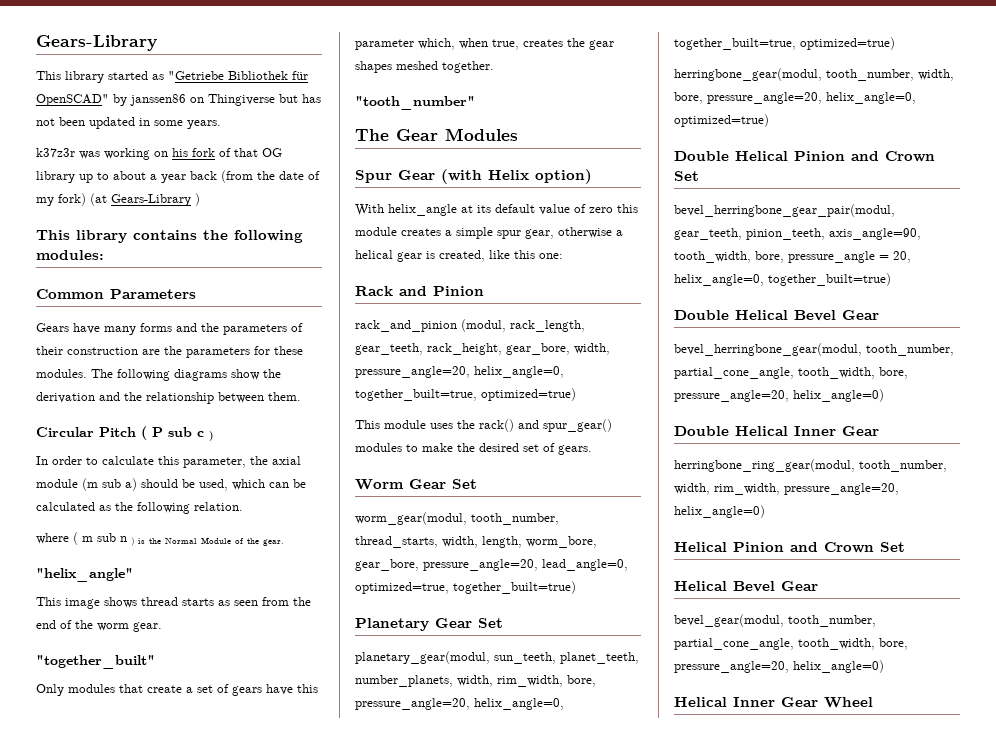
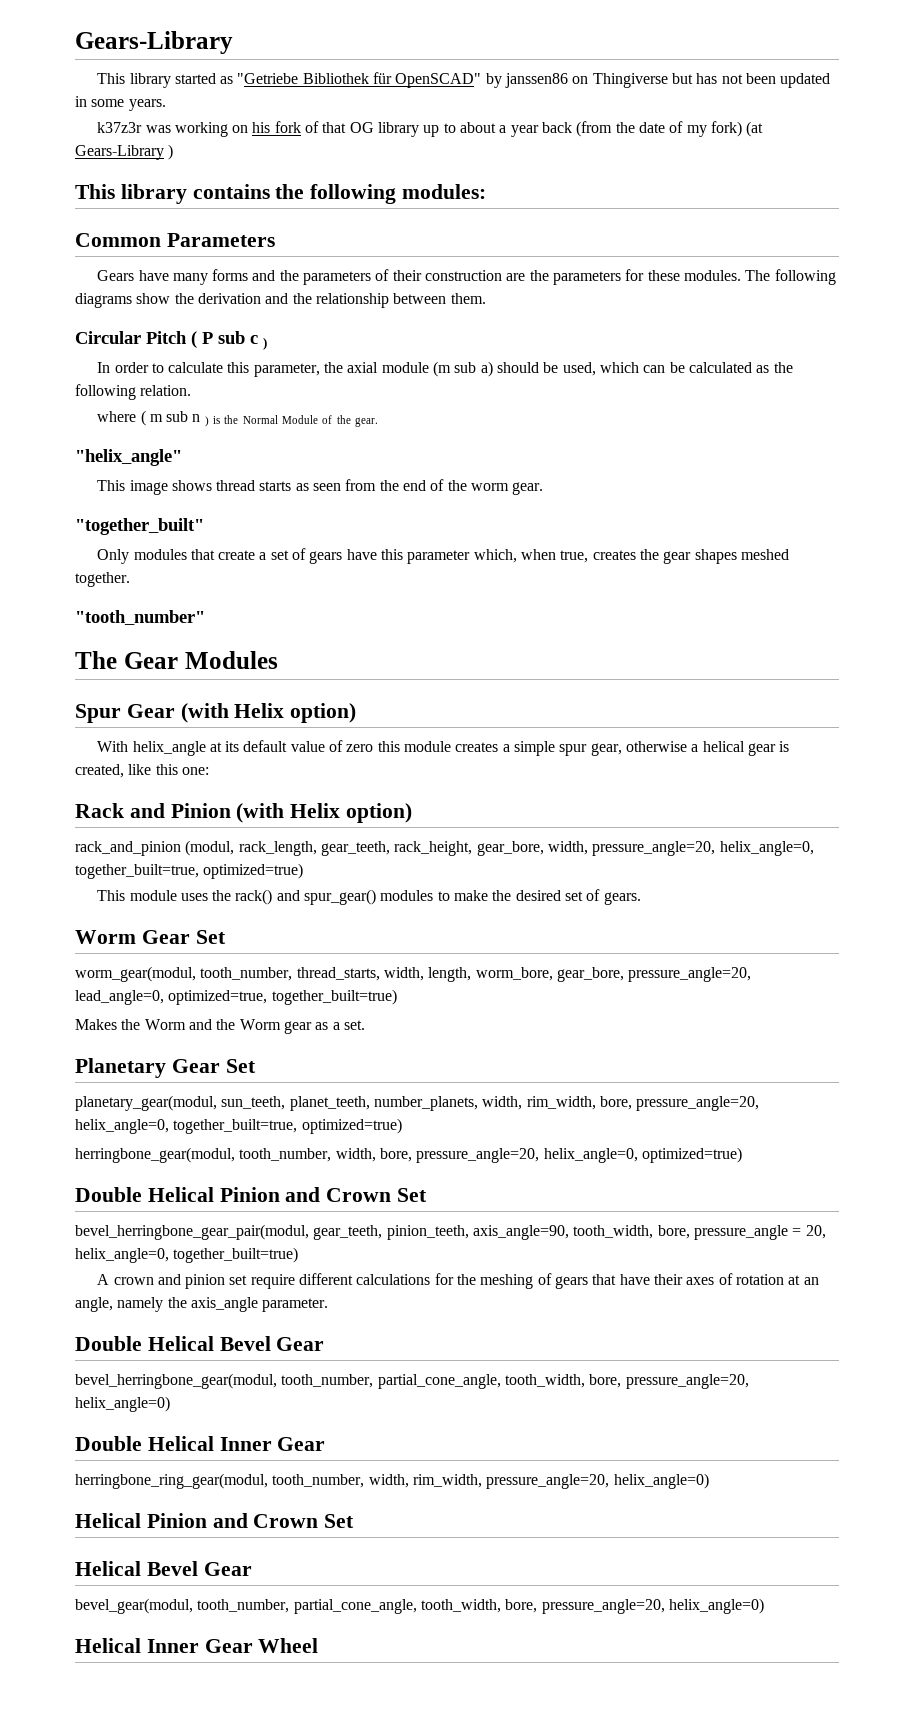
(484, 291) none -> [236,803,413,823] (with Helix option)
(576, 587) none -> [75,1019,365,1034] // Makes the Worm and the Worm gear as a set.
(891, 279) none -> [97,1273,819,1289] [75,1297,329,1312] // A crown and pinion set require different calculations for the meshing of gears that have their axes of rotation at an angle, namely the axis_angle parameter.

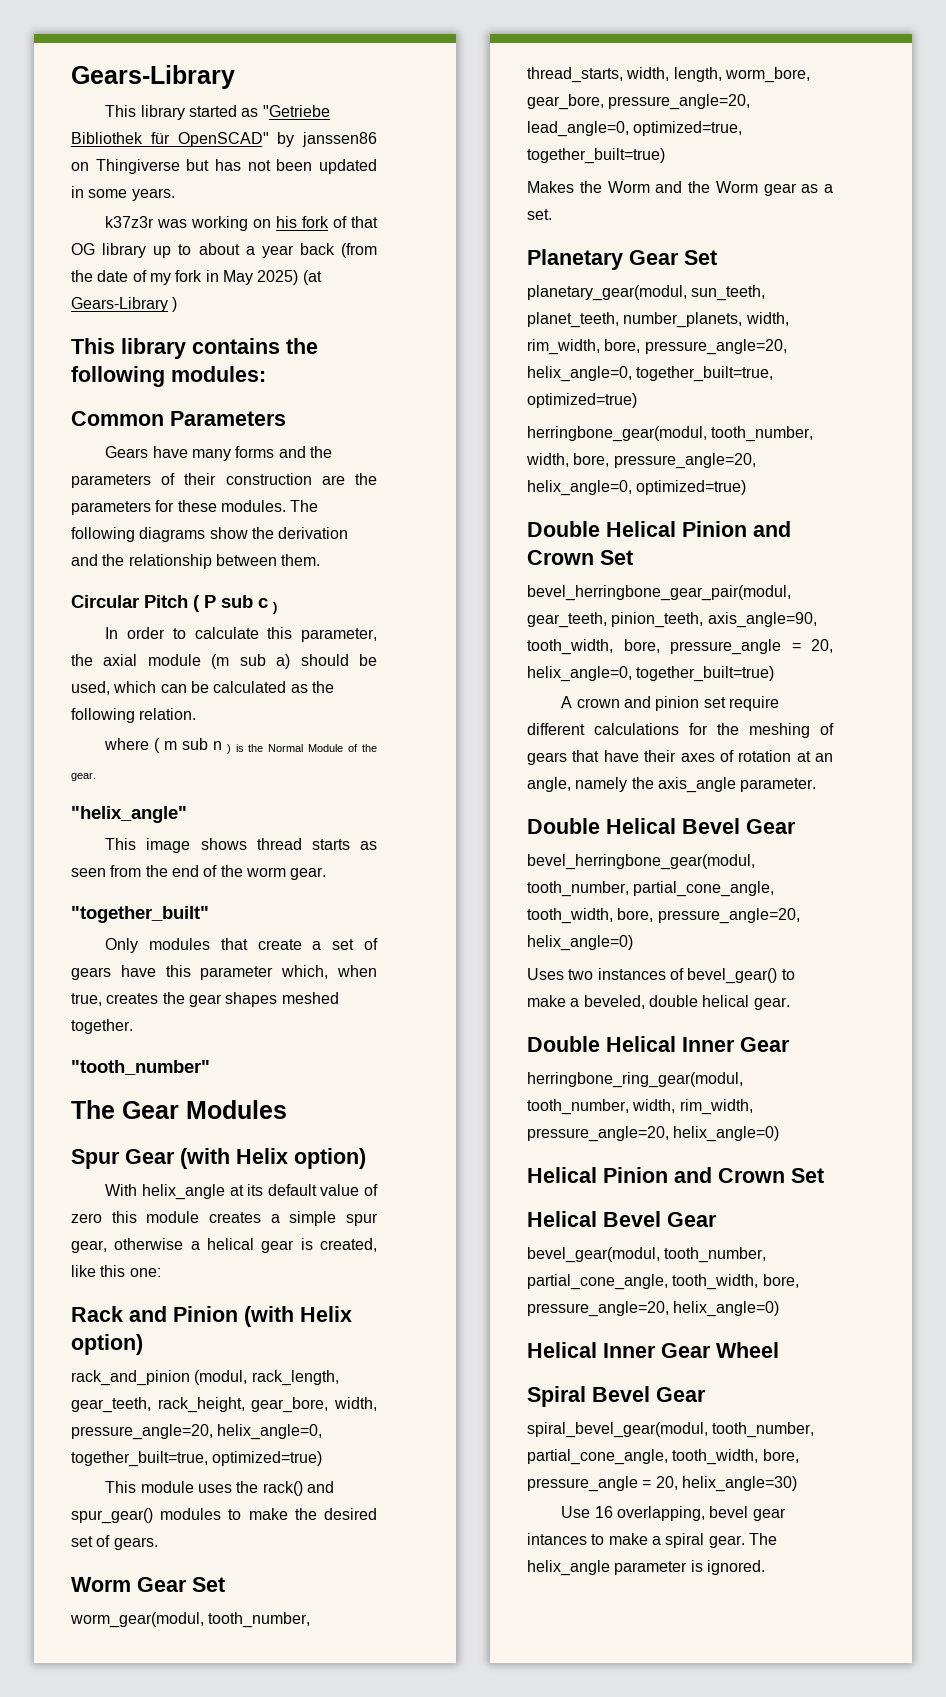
[710,121,742,137] fork) -> [175,270,299,285] fork in May 2025)
(170, 1404) none -> [527,968,795,984] [527,995,790,1010] // Uses two instances of bevel_gear() to make a beveled, double helical gear.
(319, 1645) none -> [527,1386,706,1407] [527,1422,815,1438] [527,1449,799,1465] [527,1476,797,1492] [561,1506,786,1521] [527,1533,777,1548] [527,1560,765,1576] // Spiral Bevel Gear // spiral_bevel_gear(modul, tooth_number, partial_cone_angle, tooth_width, bore, pressure_angle = 20, helix_angle=30) // Use 16 overlapping, bevel gear intances to make a spiral gear. The helix_angle parameter is ignored.

